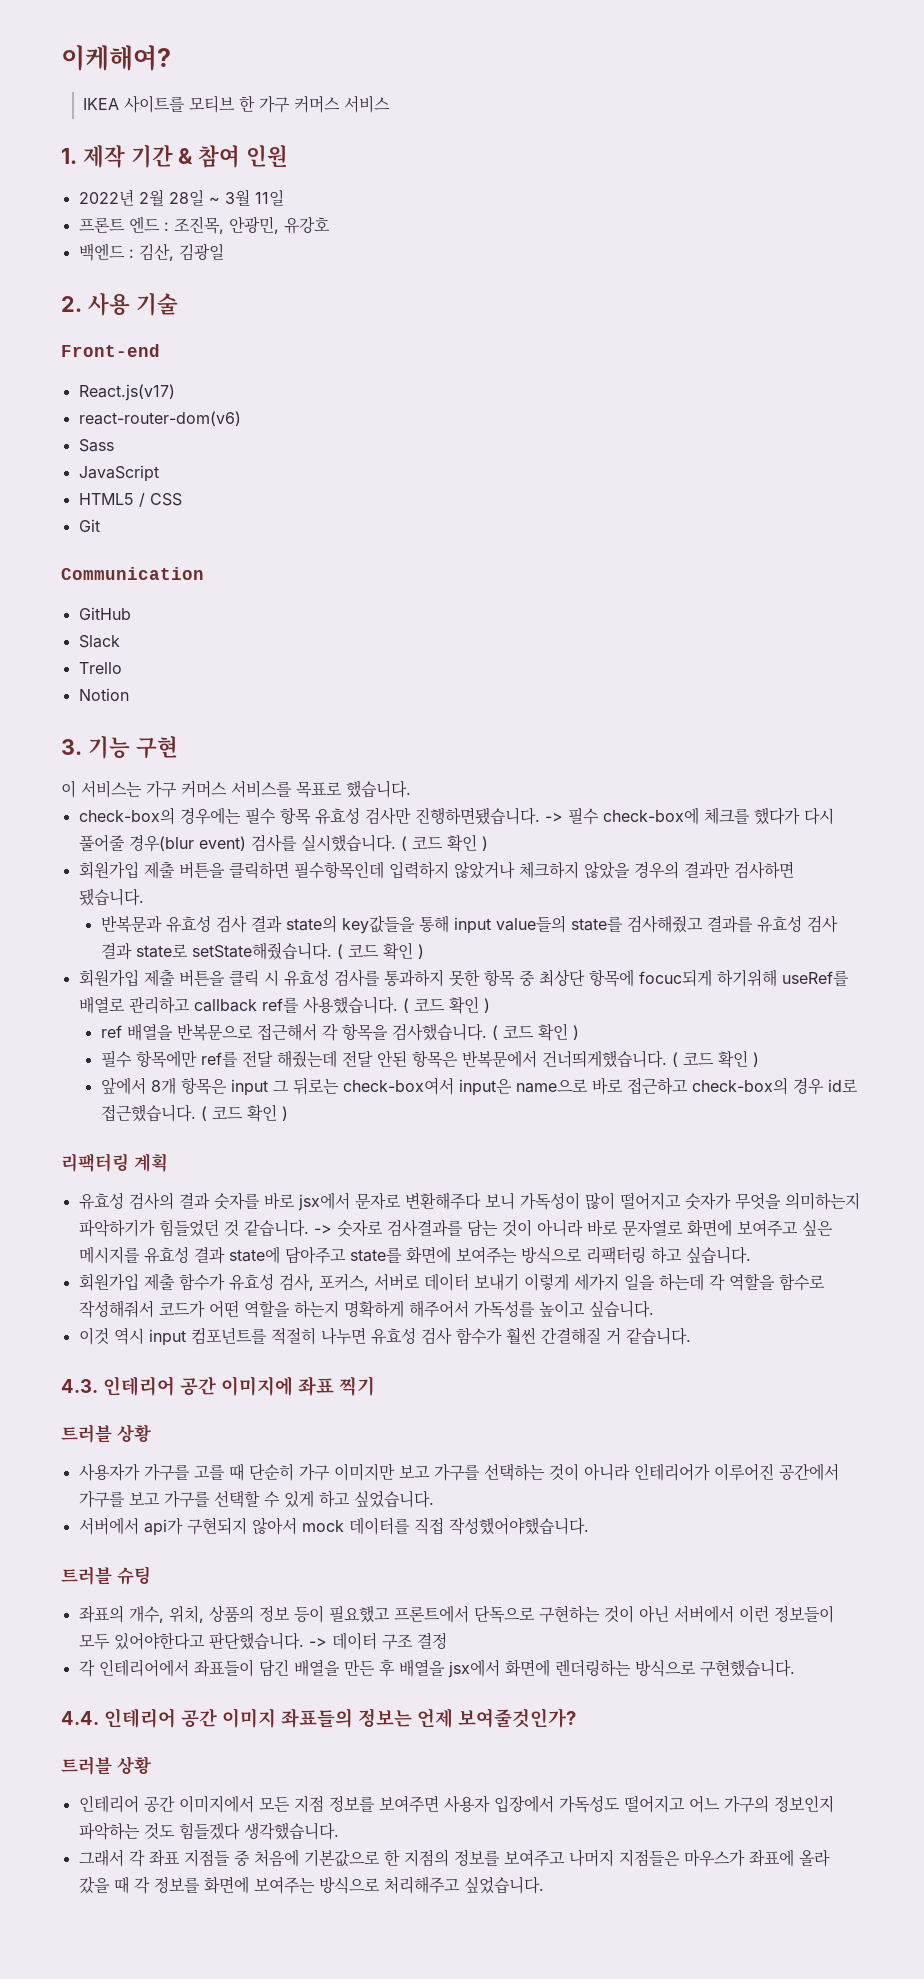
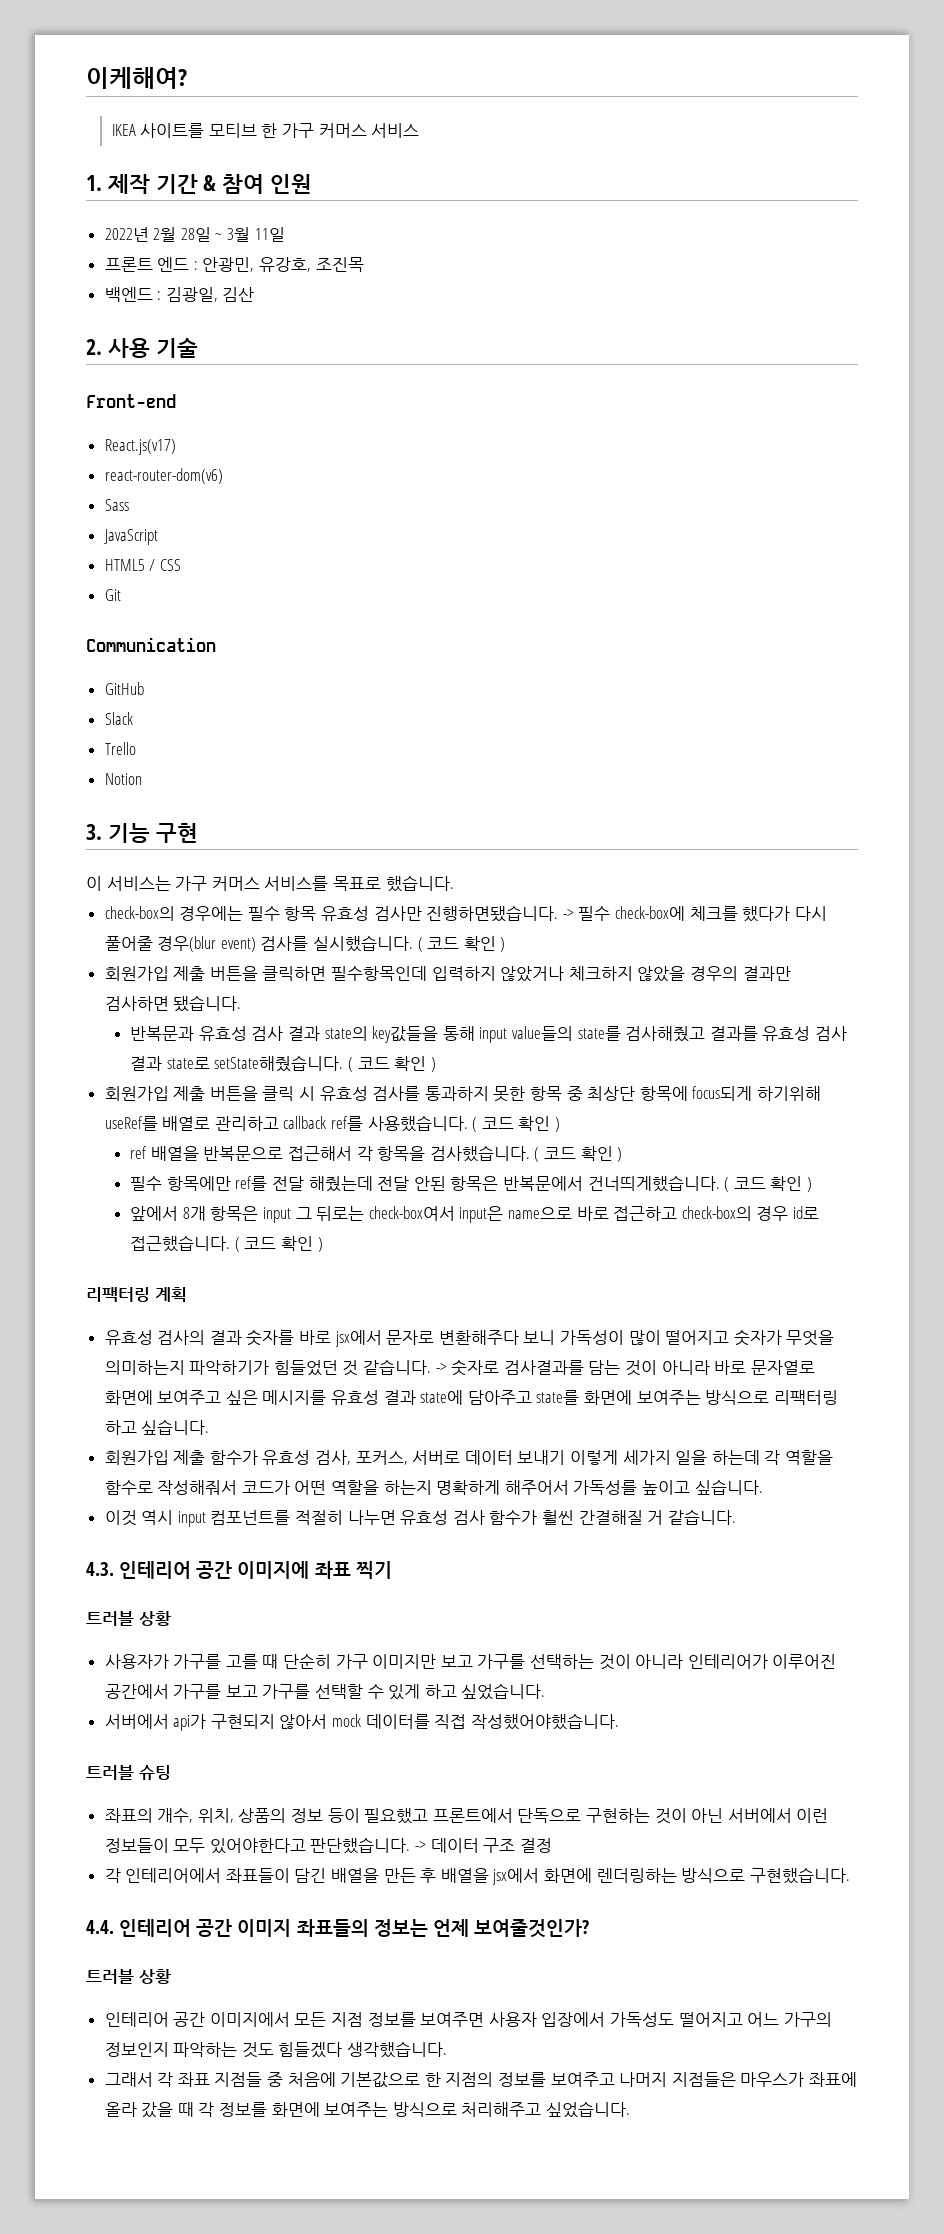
[173,216,330,234] 조진목, 안광민, 유강호 -> [202,257,364,272] 안광민, 유강호, 조진목
[138,243,224,261] 김산, 김광일 -> [165,287,255,302] 김광일, 김산
[638,969,712,987] focuc되게 -> [692,1086,753,1101] focus되게

